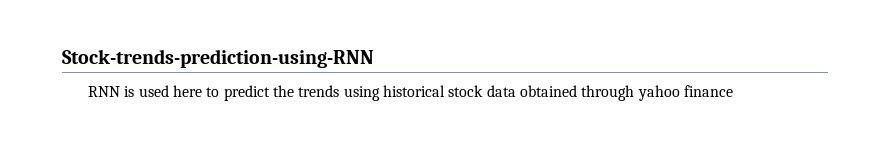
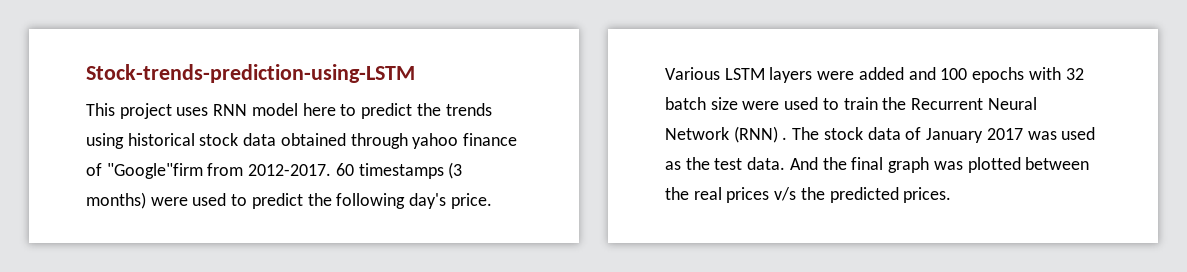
[62,49,374,68] [88,85,169,97] Stock-trends-prediction-using-RNN // RNN is used -> [86,64,415,83] [86,103,298,119] Stock-trends-prediction-using-LSTM // This project uses RNN model
(733, 91) none -> [86,162,463,179] [86,192,492,209] [665,67,1084,83] [665,97,1037,110] [665,126,1096,143] [665,157,1090,173] [665,187,952,203] of "Google"firm from 2012-2017. 60 timestamps (3 months) were used to predict the following day's price. Various LSTM layers were added and 100 epochs with 32 batch size were used to train the Recurrent Neural Network (RNN) . The stock data of January 2017 was used as the test data. And the final graph was plotted between the real prices v/s the predicted prices.

